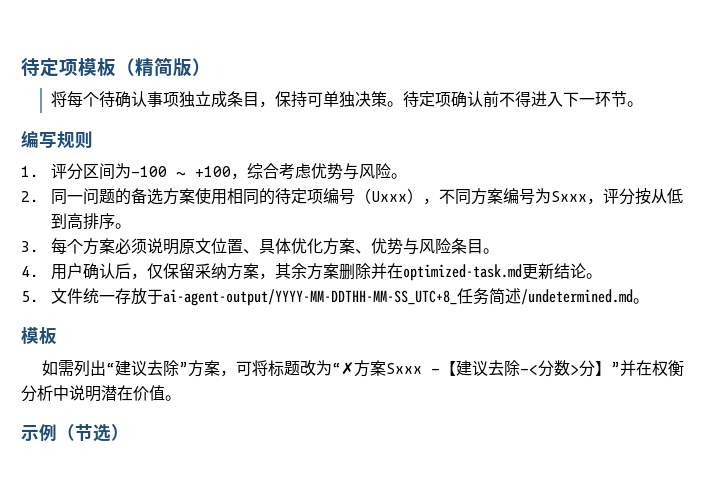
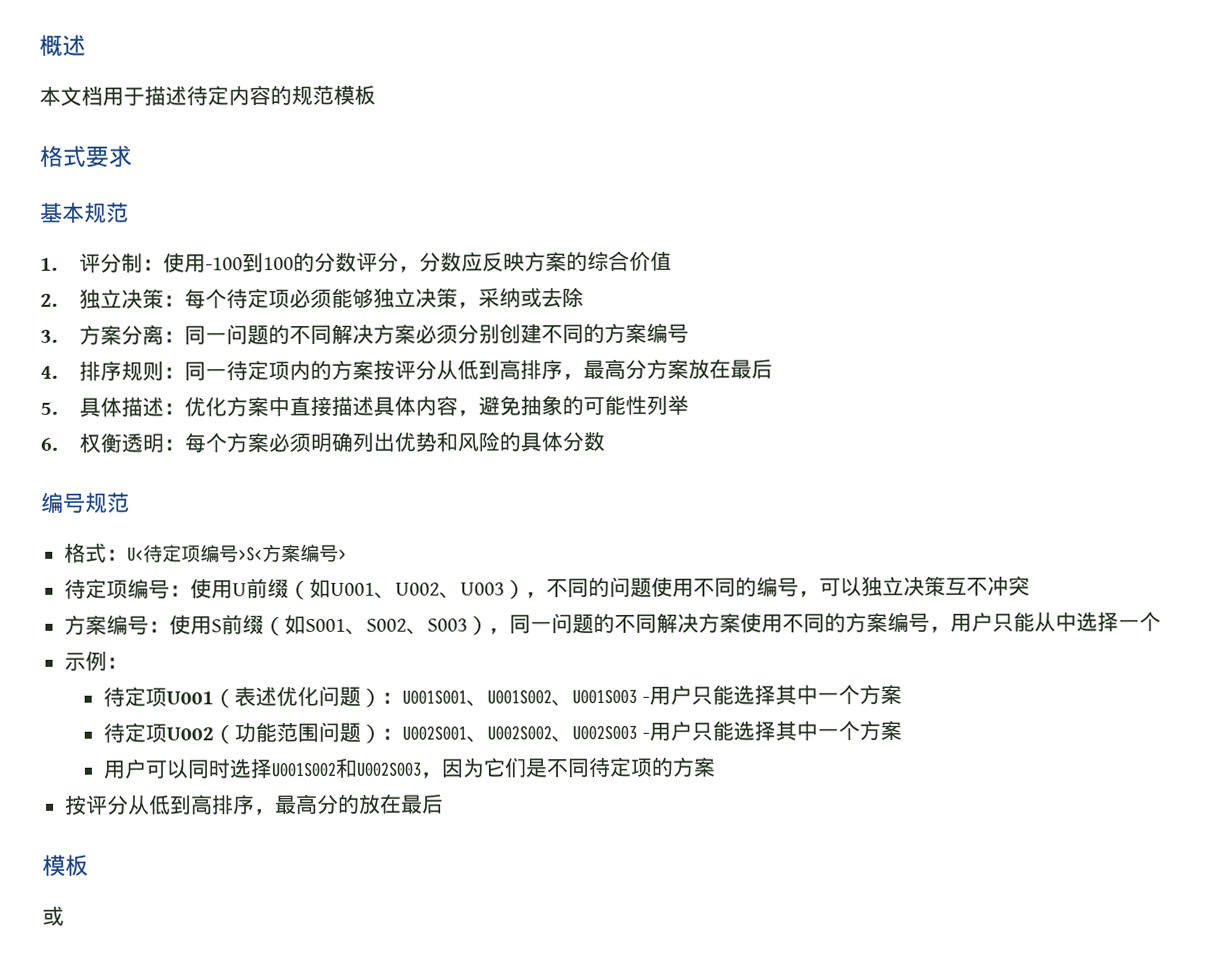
[21,57,211,77] [50,91,643,108] [21,130,93,149] [21,163,407,180] [21,188,683,205] [50,213,131,230] [21,238,499,255] [21,263,602,281] [21,288,649,306] [21,327,57,345] [41,360,684,377] [21,385,181,402] [21,424,129,442] 待定项模板（精简版） // 将每个待确认事项独立成条目，保持可单独决策。待定项确认前不得进入下一环节。 // 编写规则 // 1.评分区间为-100 ~ +100，综合考虑优势与风险。 // 2.同一问题的备选方案使用相同的待定项编号（Uxxx），不同方案编号为Sxxx，评分按从低到高排序。 // 3.每个方案必须说明原文位置、具体优化方案、优势与风险条目。 // 4.用户确认后，仅保留采纳方案，其余方案删除并在optimized-task.md更新结论。 // 5.文件统一存放于ai-agent-output/YYYY-MM-DDTHH-MM-SS_UTC+8_任务简述/undetermined.md。 // 模板 // 如需列出“建议去除”方案，可将标题改为“✗方案Sxxx -【建议去除-<分数>分】”并在权衡分析中说明潜在价值。 // 示例（节选） -> [39,34,86,57] [39,85,376,107] [39,145,132,168] [40,202,129,224] [40,250,672,273] [40,287,584,310] [40,322,689,346] [40,358,773,382] [40,394,689,418] [40,431,605,454] [41,492,130,514] [64,542,348,563] [64,575,1031,601] [64,611,1162,637] [64,651,129,672] [103,684,902,709] [103,720,902,745] [103,756,716,780] [65,793,445,816] [42,854,89,877] [42,905,64,926] 概述 // 本文档用于描述待定内容的规范模板 // 格式要求 // 基本规范 // 1.评分制：使用-100到100的分数评分，分数应反映方案的综合价值 // 2.独立决策：每个待定项必须能够独立决策，采纳或去除 // 3.方案分离：同一问题的不同解决方案必须分别创建不同的方案编号 // 4.排序规则：同一待定项内的方案按评分从低到高排序，最高分方案放在最后 // 5.具体描述：优化方案中直接描述具体内容，避免抽象的可能性列举 // 6.权衡透明：每个方案必须明确列出优势和风险的具体分数 // 编号规范 // 格式：U<待定项编号>S<方案编号> // 待定项编号：使用U前缀（如U001、U002、U003），不同的问题使用不同的编号，可以独立决策互不冲突 // 方案编号：使用S前缀（如S001、S002、S003），同一问题的不同解决方案使用不同的方案编号，用户只能从中选择一个 // 示例： // 待定项U001（表述优化问题）：U001S001、U001S002、U001S003 -用户只能选择其中一个方案 // 待定项U002（功能范围问题）：U002S001、U002S002、U002S003 -用户只能选择其中一个方案 // 用户可以同时选择U001S002和U002S003，因为它们是不同待定项的方案 // 按评分从低到高排序，最高分的放在最后 // 模板 // 或

